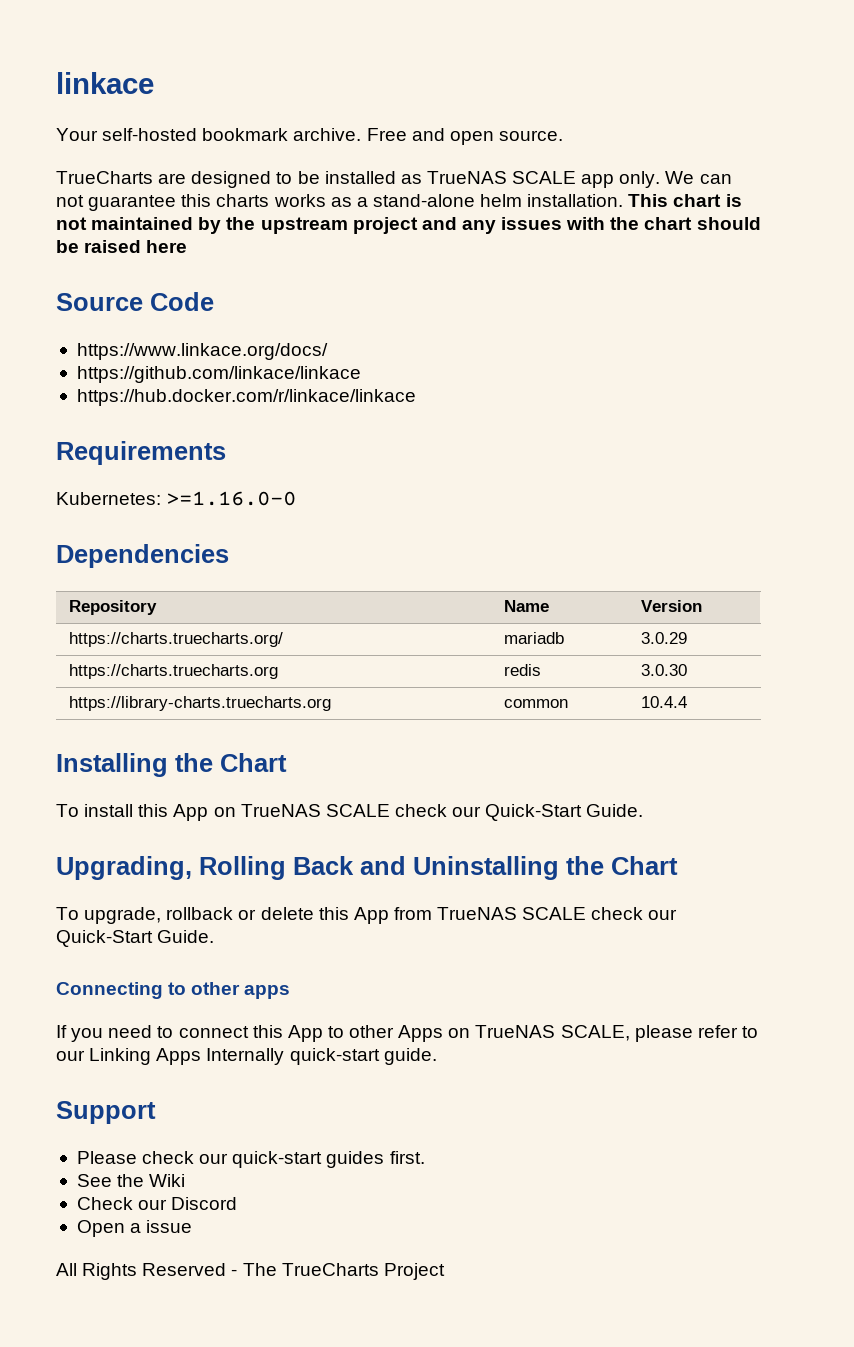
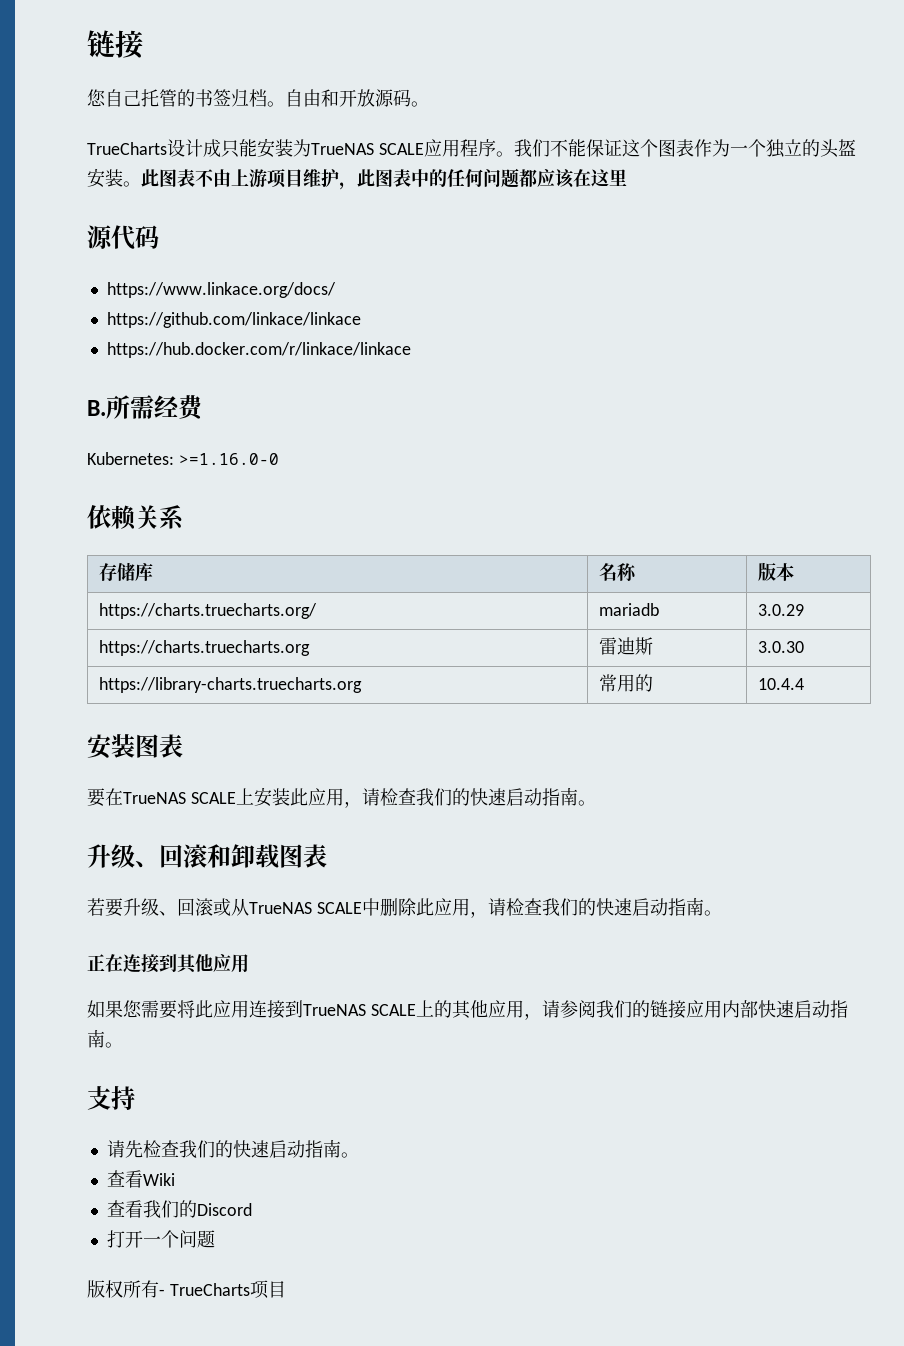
[56,72,154,94] [56,128,563,145] [56,171,732,188] [56,194,742,211] [56,217,761,234] [56,240,188,253] [56,292,214,311] linkace // Your self-hosted bookmark archive. Free and open source. // TrueCharts are designed to be installed as TrueNAS SCALE app only. We can not guarantee this charts works as a stand-alone helm installation. This chart is not maintained by the upstream project and any issues with the chart should be raised here // Source Code -> [87,30,143,59] [87,89,429,107] [87,138,856,158] [87,168,627,190] [87,225,159,250] 链接 // 您自己托管的书签归档。自由和开放源码。 // TrueCharts设计成只能安装为TrueNAS SCALE应用程序。我们不能保证这个图表作为一个独立的头盔安装。此图表不由上游项目维护，此图表中的任何问题都应该在这里 // 源代码
[56,441,226,465] Requirements -> [87,395,204,420] B.所需经费
[56,544,229,568] [68,600,157,615] [503,600,549,612] [640,600,702,612] Dependencies // Repository | Name | Version -> [87,505,184,530] [98,562,153,581] [598,563,637,581] [757,562,794,581] 依赖关系 // 存储库 | 名称 | 版本
[503,664,541,676] redis -> [598,637,653,655] 雷迪斯
[503,699,568,708] common -> [598,674,653,692] 常用的
[56,753,287,777] [56,804,644,821] [56,856,678,880] [56,907,678,924] [56,930,215,947] [56,982,291,999] [56,1025,758,1042] [56,1048,437,1065] [56,1101,156,1124] [76,1151,425,1168] [76,1174,145,1187] Installing the Chart // To install this App on TrueNAS SCALE check our Quick-Start Guide. // Upgrading, Rolling Back and Uninstalling the Chart // To upgrade, rollback or delete this App from TrueNAS SCALE check our Quick-Start Guide. // Connecting to other apps // If you need to connect this App to other Apps on TrueNAS SCALE, please refer to our Linking Apps Internally quick-start guide. // Support // Please check our quick-start guides first. // See the -> [87,734,183,759] [87,787,596,808] [87,844,327,869] [87,897,722,918] [87,954,249,974] [87,1000,848,1020] [87,1029,123,1048] [87,1086,135,1110] [106,1139,359,1158] [106,1170,143,1188] 安装图表 // 要在TrueNAS SCALE上安装此应用，请检查我们的快速启动指南。 // 升级、回滚和卸载图表 // 若要升级、回滚或从TrueNAS SCALE中删除此应用，请检查我们的快速启动指南。 // 正在连接到其他应用 // 如果您需要将此应用连接到TrueNAS SCALE上的其他应用，请参阅我们的链接应用内部快速启动指南。 // 支持 // 请先检查我们的快速启动指南。 // 查看
[76,1197,168,1210] Check our -> [106,1200,197,1218] 查看我们的
[76,1220,193,1237] [56,1263,445,1280] Open a issue // All Rights Reserved - The TrueCharts Project -> [106,1230,215,1248] [87,1280,286,1299] 打开一个问题 // 版权所有- TrueCharts项目

